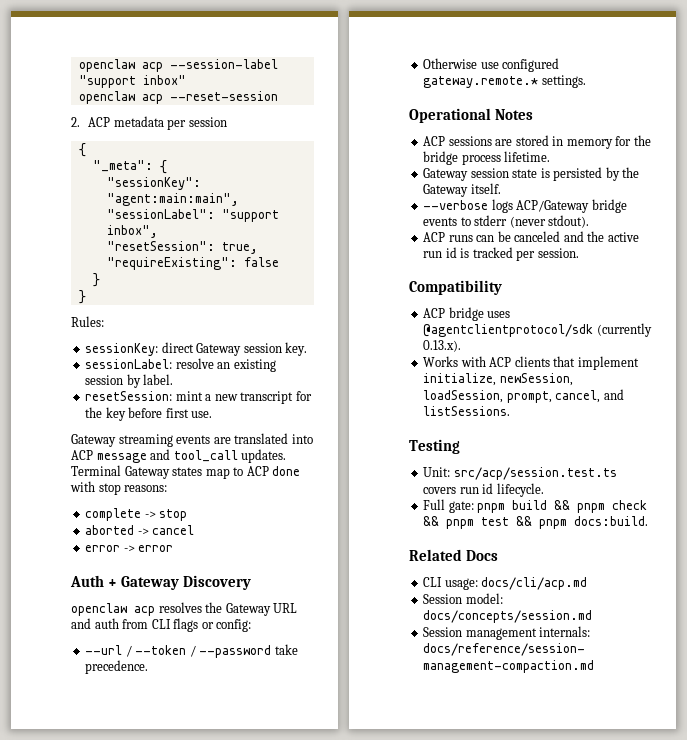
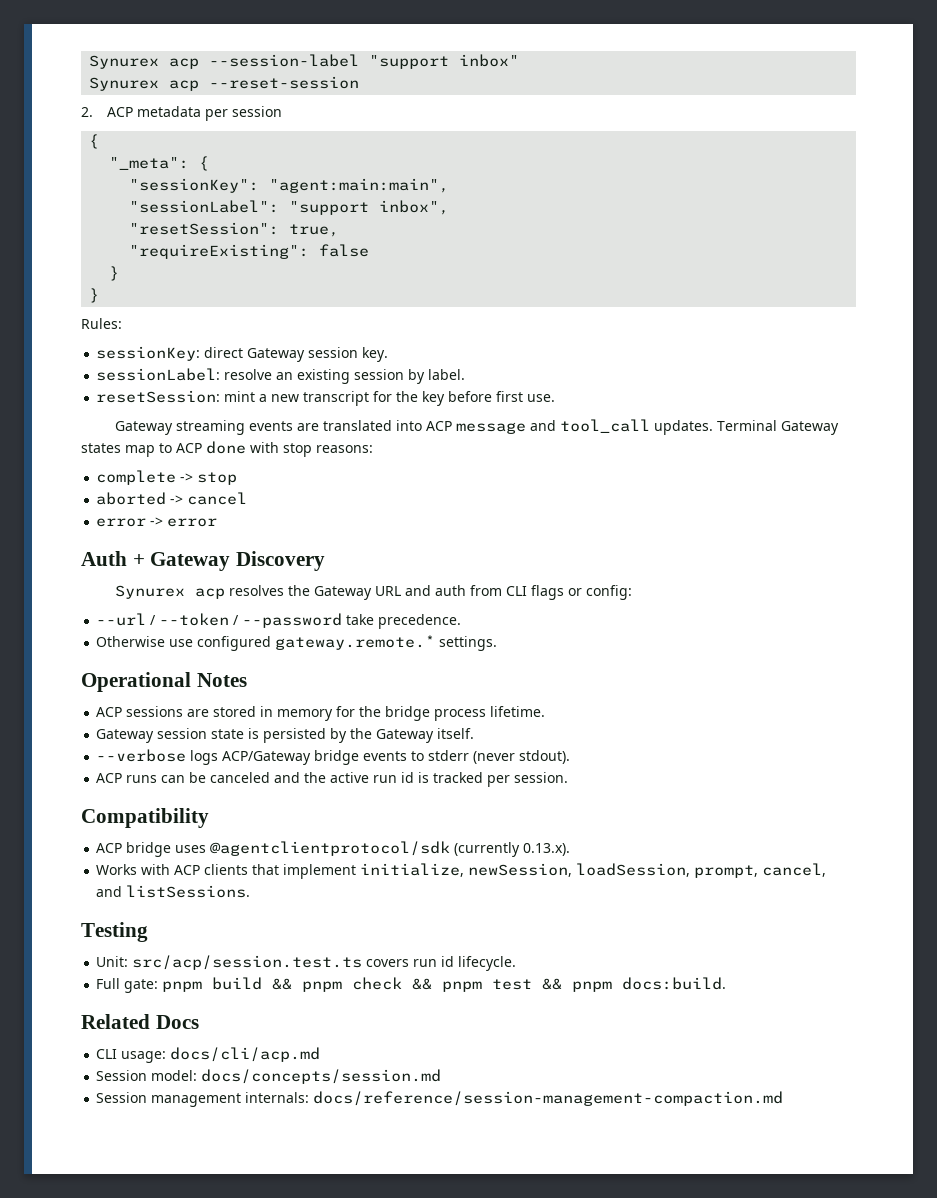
[78,59,135,72] openclaw -> [89,55,160,69] Synurex
[78,91,135,104] openclaw -> [89,77,160,91] Synurex
[71,603,127,616] openclaw -> [114,585,185,599] Synurex

